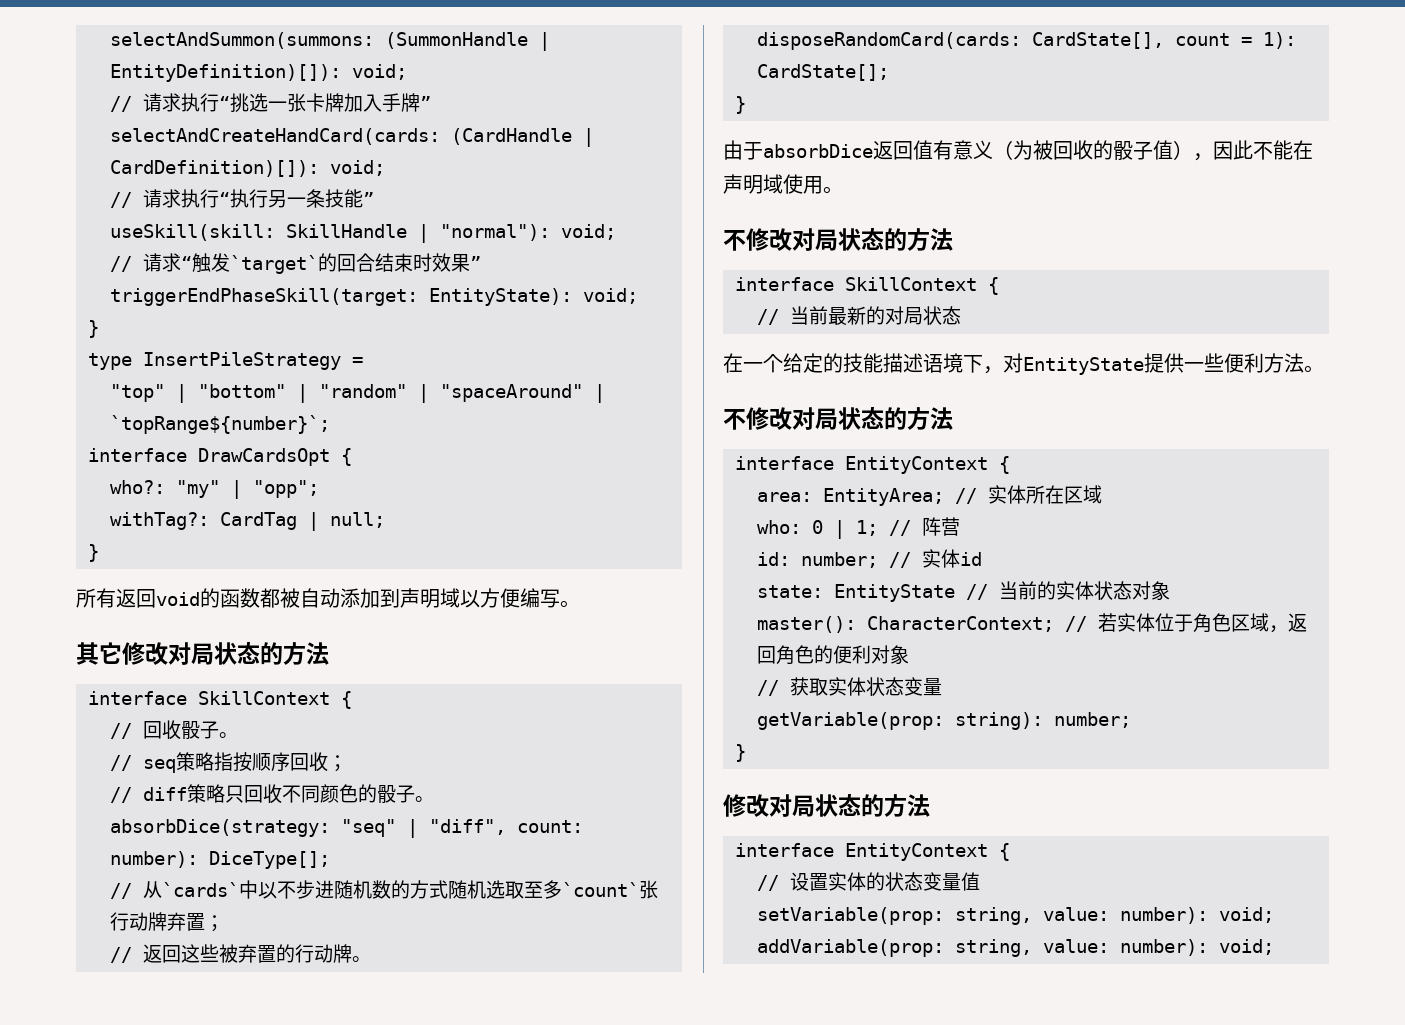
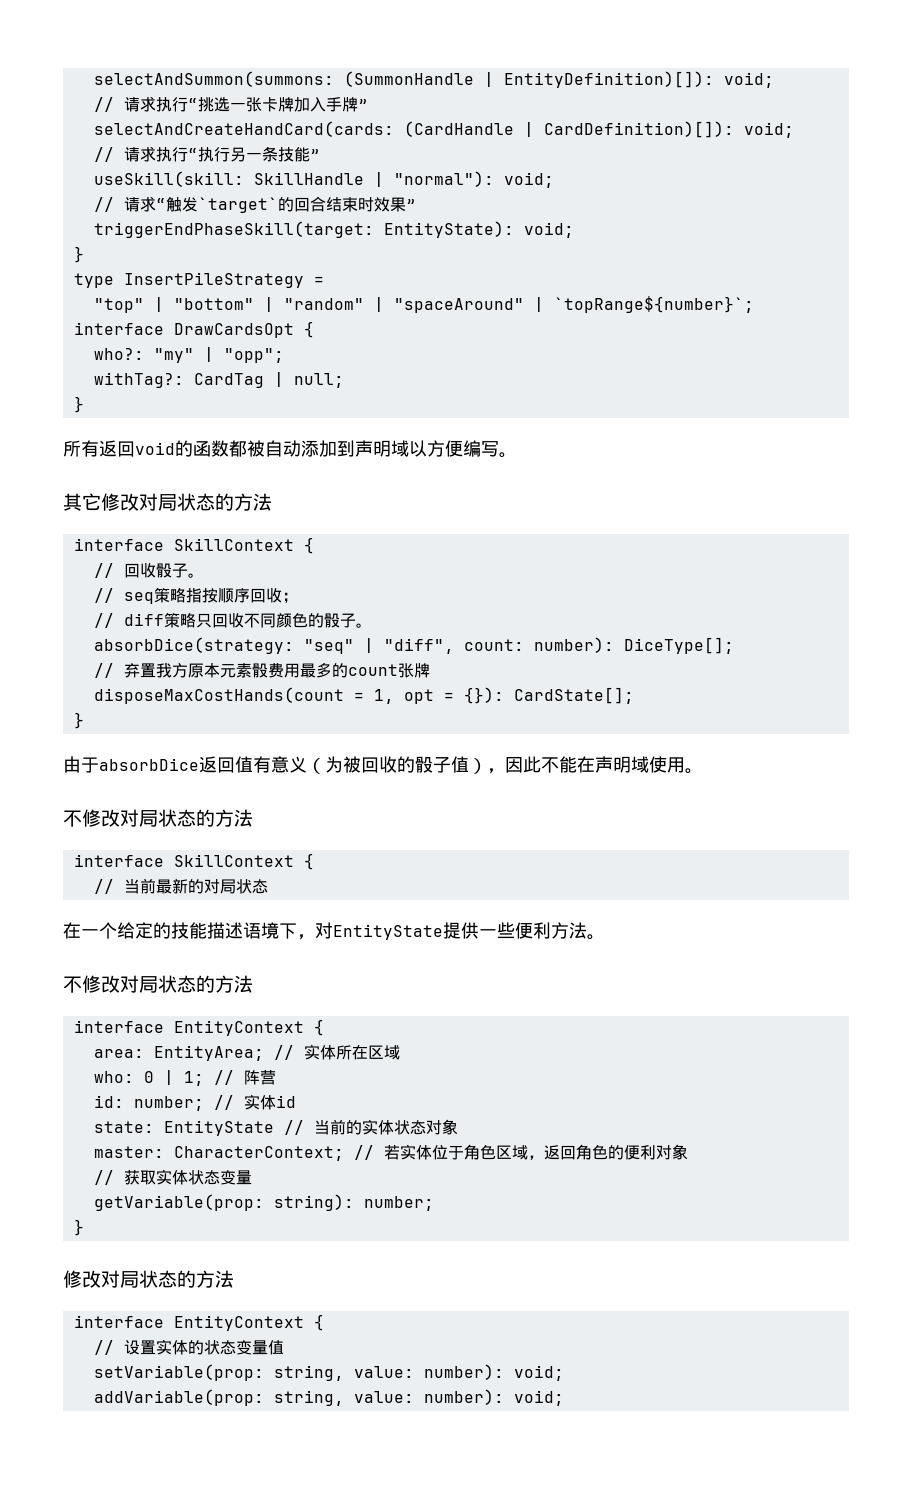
[143,880,658,899] [110,912,224,932] [110,944,371,963] [757,32,1296,50] 从`cards`中以不步进随机数的方式随机选取至多`count`张行动牌弃置； // // 返回这些被弃置的行动牌。 // disposeRandomCard(cards: CardState[], count = 1): -> [123,662,430,678] [93,687,504,704] 弃置我方原本元素骰费用最多的count张牌 // disposeMaxCostHands(count = 1, opt = {}):
[757,616,856,633] master(): -> [93,1146,164,1158] master:

